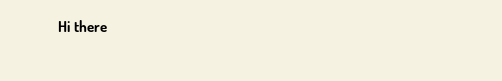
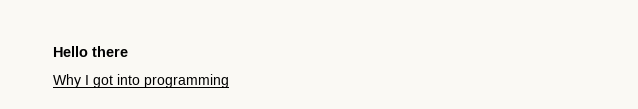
[58,21,70,32] Hi -> [53,46,88,57] Hello
(108, 26) none -> [53,74,229,88] // Why I got into programming

